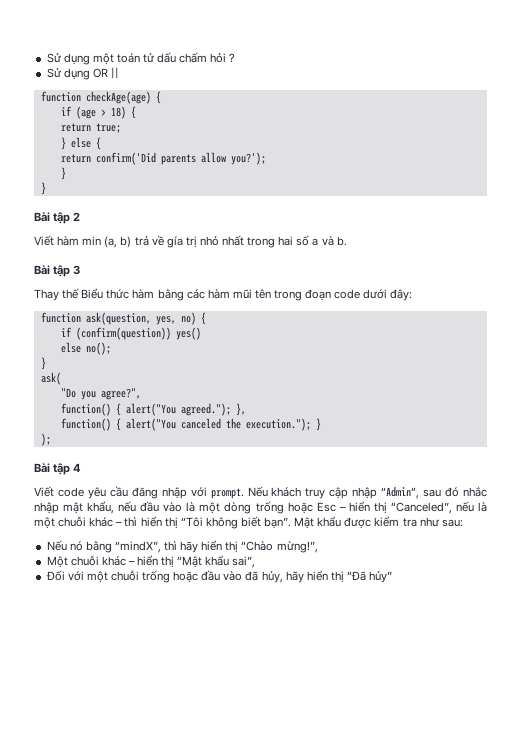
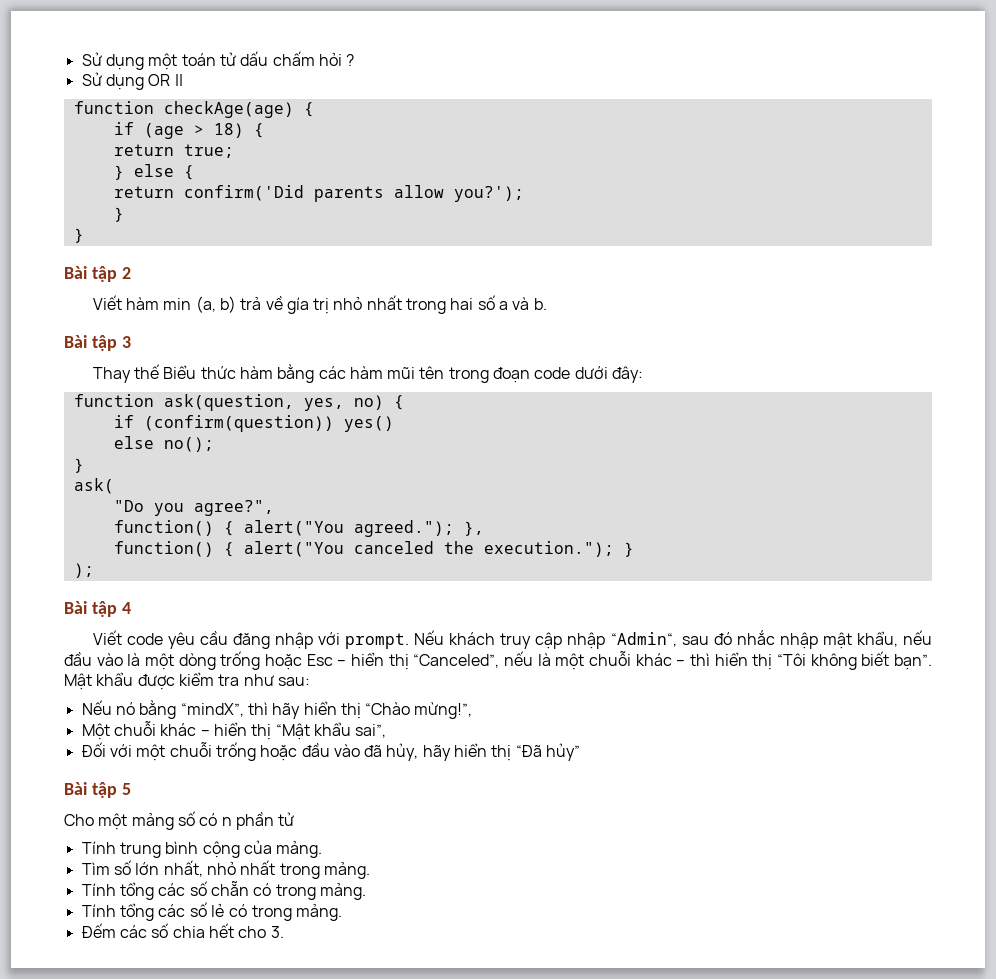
(393, 576) none -> [64,782,131,798] [64,811,295,830] [81,840,323,858] [81,860,370,879] [81,881,366,900] [81,902,342,921] [81,923,284,938] // Bài tập 5 // Cho một mảng số có n phần tử // Tính trung bình cộng của mảng. // Tìm số lớn nhất, nhỏ nhất trong mảng. // Tính tổng các số chẵn có trong mảng. // Tính tổng các số lẻ có trong mảng. // Đếm các số chia hết cho 3.

